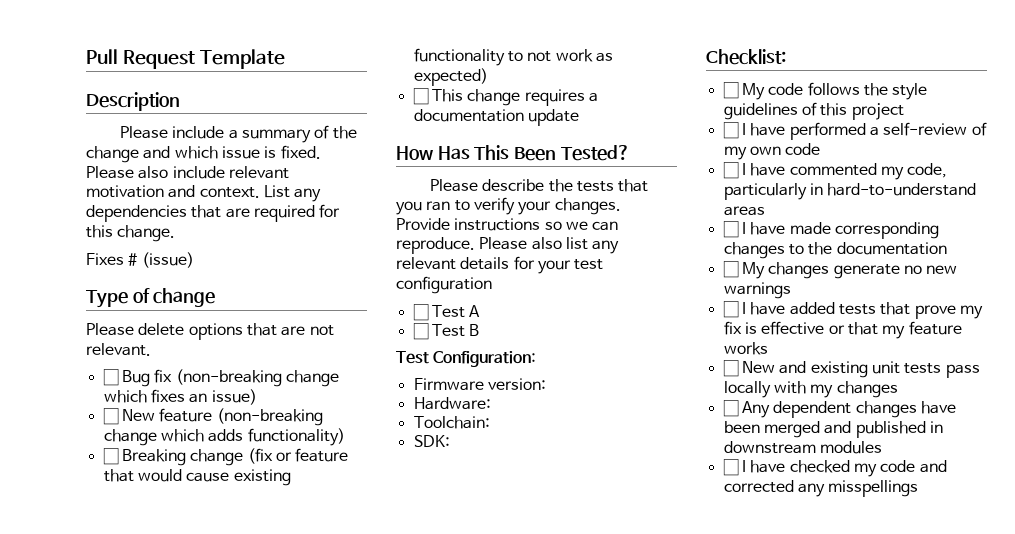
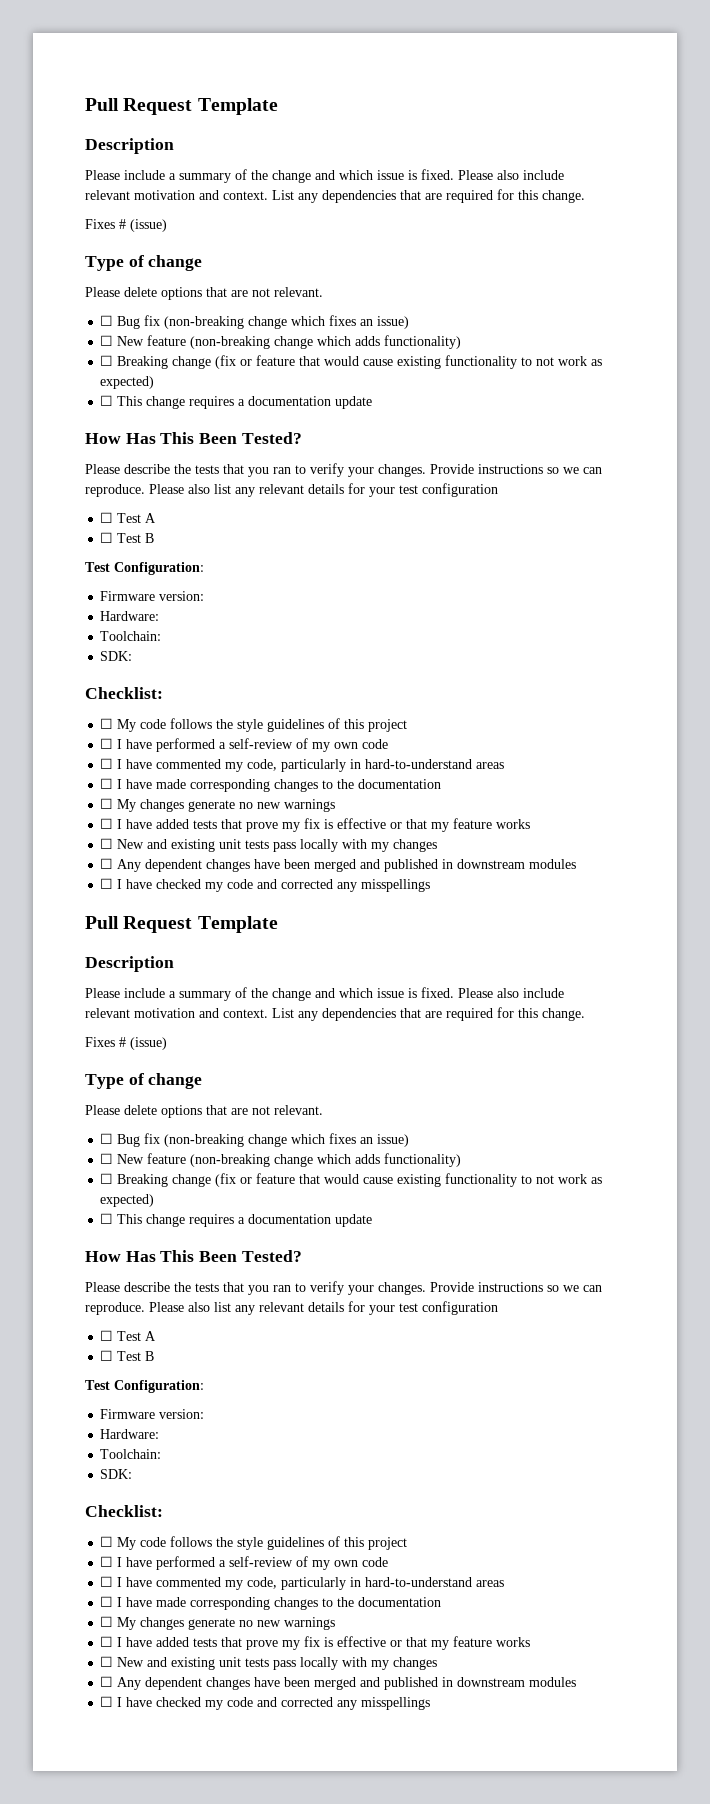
(919, 488) none -> [85,916,278,933] [85,956,174,972] [85,987,564,1001] [85,1007,585,1021] [85,1037,167,1050] [85,1073,203,1089] [85,1105,323,1118] [100,1133,410,1147] [100,1153,462,1167] [100,1173,603,1187] [100,1194,155,1207] [100,1213,373,1227] [85,1250,302,1262] [85,1281,602,1295] [85,1301,498,1315] [100,1330,157,1341] [100,1350,155,1361] [85,1380,204,1393] [100,1409,205,1419] [100,1429,160,1439] [100,1449,162,1459] [100,1469,133,1479] [85,1505,163,1517] [100,1536,408,1550] [100,1556,389,1570] [100,1576,505,1590] [100,1596,442,1610] [100,1616,336,1630] [100,1636,531,1650] [100,1656,438,1670] [100,1676,577,1690] [100,1696,431,1710] // Pull Request Template // Description // Please include a summary of the change and which issue is fixed. Please also include relevant motivation and context. List any dependencies that are required for this change. // Fixes # (issue) // Type of change // Please delete options that are not relevant. // ☐ Bug fix (non-breaking change which fixes an issue) // ☐ New feature (non-breaking change which adds functionality) // ☐ Breaking change (fix or feature that would cause existing functionality to not work as expected) // ☐ This change requires a documentation update // How Has This Been Tested? // Please describe the tests that you ran to verify your changes. Provide instructions so we can reproduce. Please also list any relevant details for your test configuration // ☐ Test A // ☐ Test B // Test Configuration: // Firmware version: // Hardware: // Toolchain: // SDK: // Checklist: // ☐ My code follows the style guidelines of this project // ☐ I have performed a self-review of my own code // ☐ I have commented my code, particularly in hard-to-understand areas // ☐ I have made corresponding changes to the documentation // ☐ My changes generate no new warnings // ☐ I have added tests that prove my fix is effective or that my feature works // ☐ New and existing unit tests pass locally with my changes // ☐ Any dependent changes have been merged and published in downstream modules // ☐ I have checked my code and corrected any misspellings

